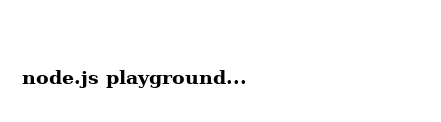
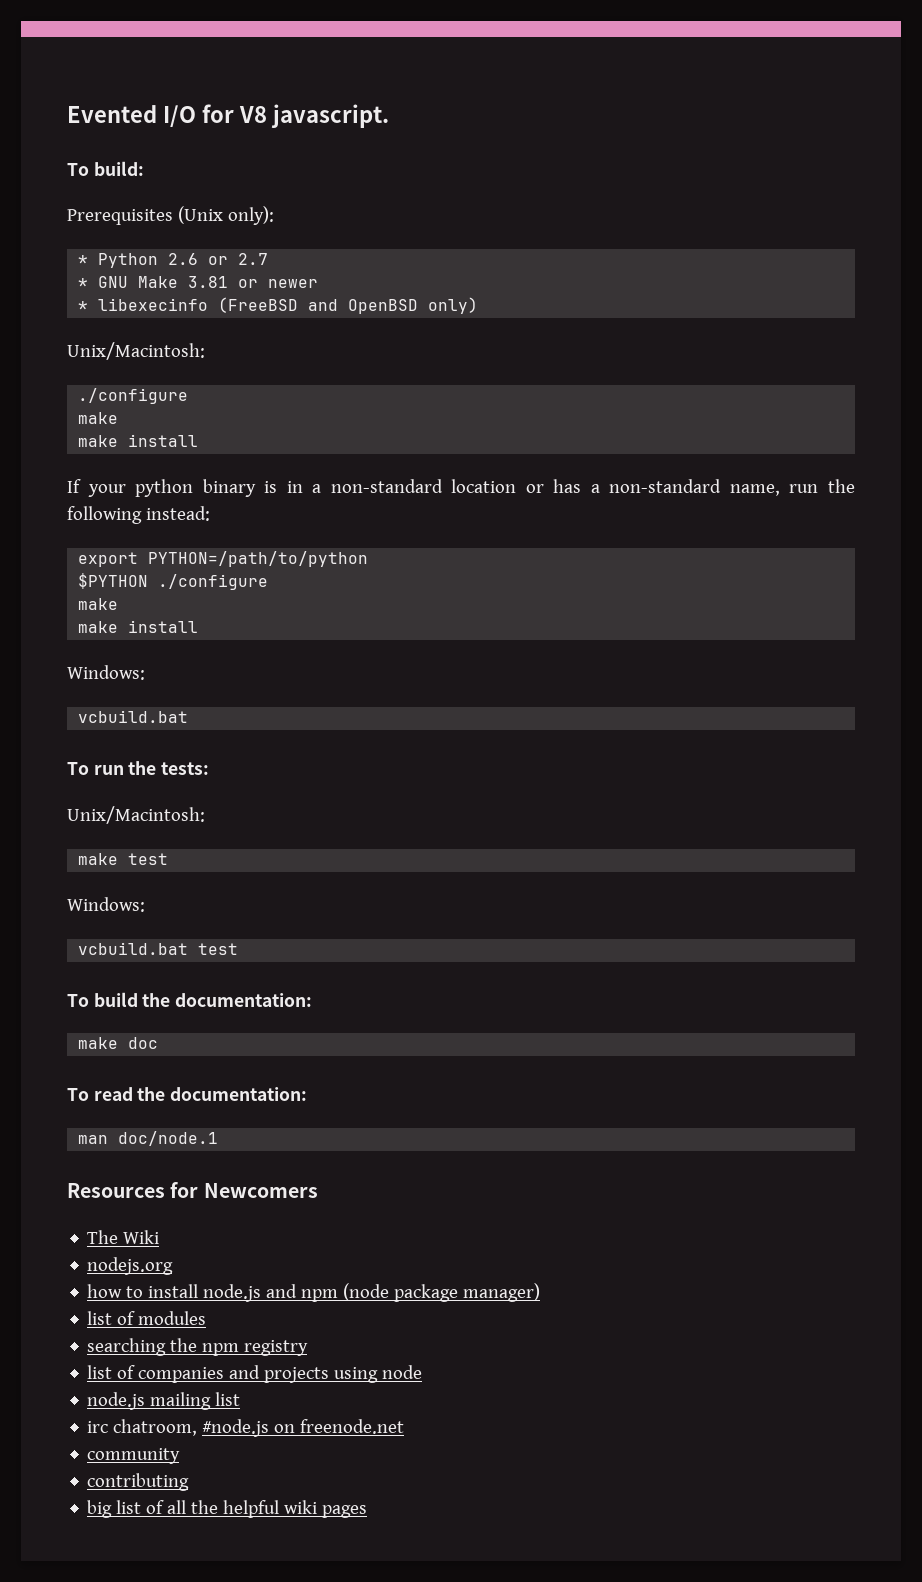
[22,70,247,88] node.js playground... -> [67,104,389,128] [67,161,144,176] [67,206,274,225] [78,253,269,268] [78,276,319,288] [78,297,479,314] [67,342,205,360] [78,388,189,404] [78,412,119,424] [78,434,199,447] [67,479,855,497] [67,506,210,524] [78,551,369,567] [78,573,269,590] [78,598,119,610] [78,620,199,633] [67,665,145,680] [78,710,189,723] [67,761,210,775] [67,806,205,824] [78,853,169,865] [67,897,145,912] [78,942,239,955] [67,992,313,1007] [78,1037,159,1049] [67,1087,308,1101] [78,1131,219,1146] [67,1182,318,1198] [87,1230,160,1244] [87,1257,174,1275] [87,1283,541,1302] [87,1311,207,1325] [87,1338,309,1356] [87,1365,423,1383] [87,1392,241,1410] [87,1419,405,1437] [87,1448,181,1464] [87,1473,190,1491] [87,1500,368,1518] Evented I/O for V8 javascript. // To build: // Prerequisites (Unix only): // * Python 2.6 or 2.7 // * GNU Make 3.81 or newer // * libexecinfo (FreeBSD and OpenBSD only) // Unix/Macintosh: // ./configure // make // make install // If your python binary is in a non-standard location or has a non-standard name, run the following instead: // export PYTHON=/path/to/python // $PYTHON ./configure // make // make install // Windows: // vcbuild.bat // To run the tests: // Unix/Macintosh: // make test // Windows: // vcbuild.bat test // To build the documentation: // make doc // To read the documentation: // man doc/node.1 // Resources for Newcomers // The Wiki // nodejs.org // how to install node.js and npm (node package manager) // list of modules // searching the npm registry // list of companies and projects using node // node.js mailing list // irc chatroom, #node.js on freenode.net // community // contributing // big list of all the helpful wiki pages

